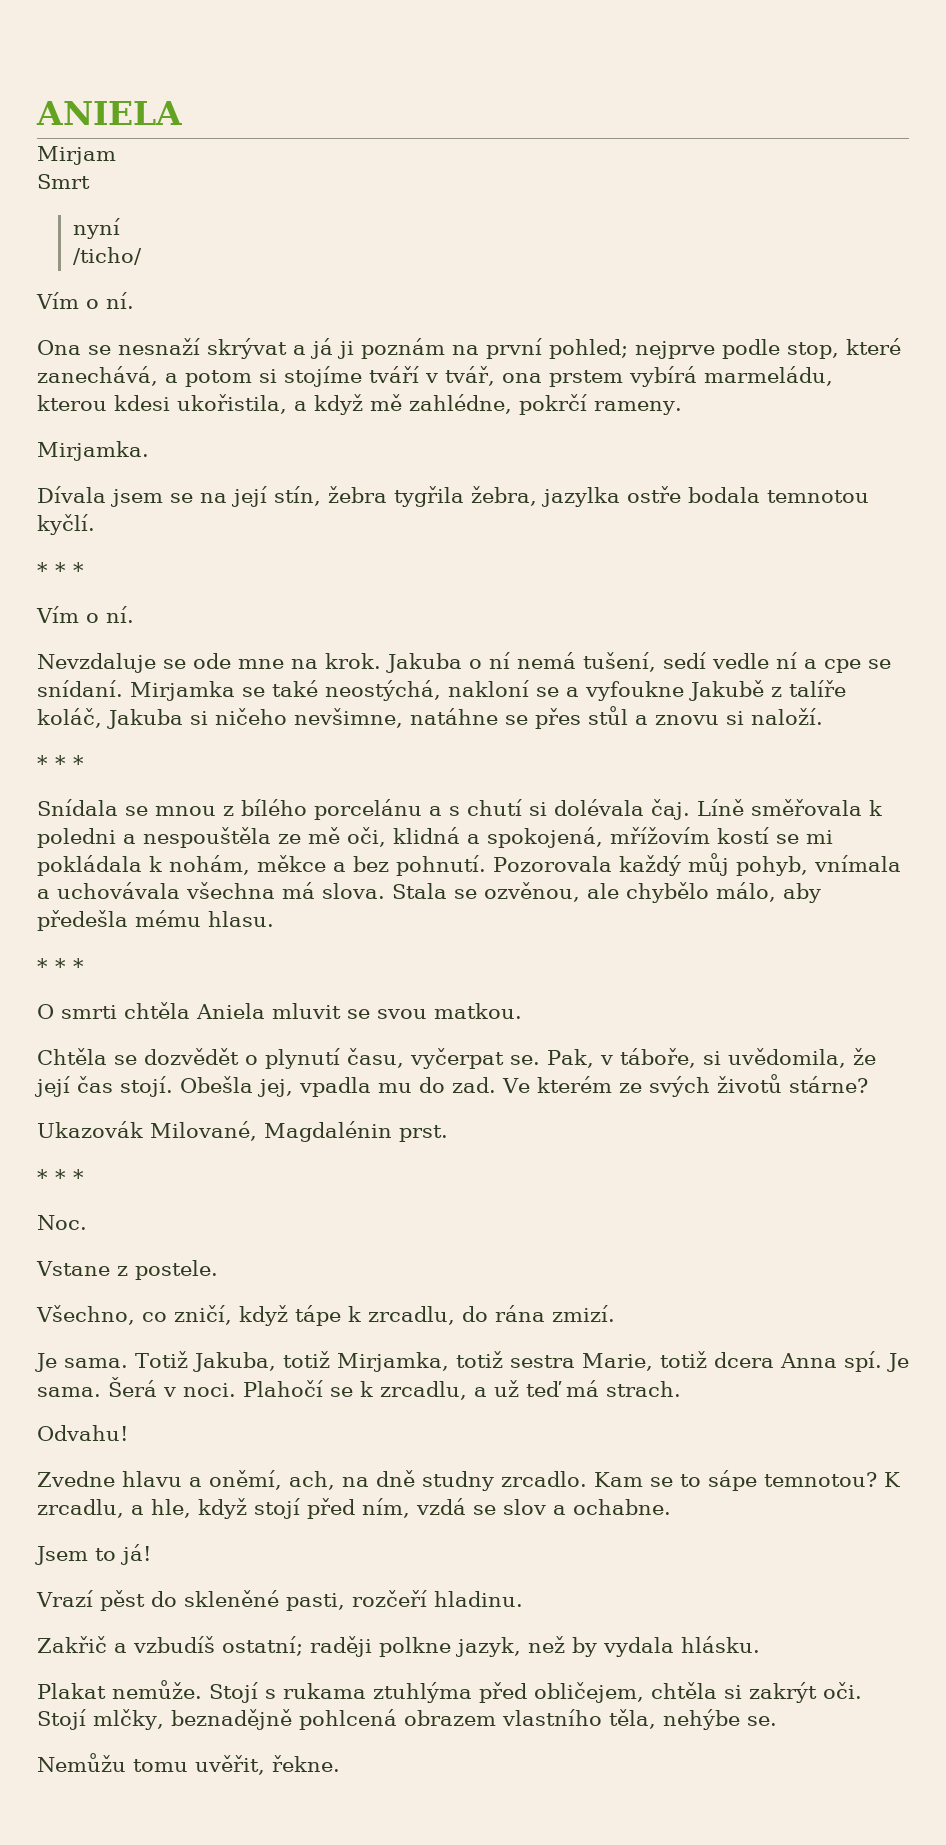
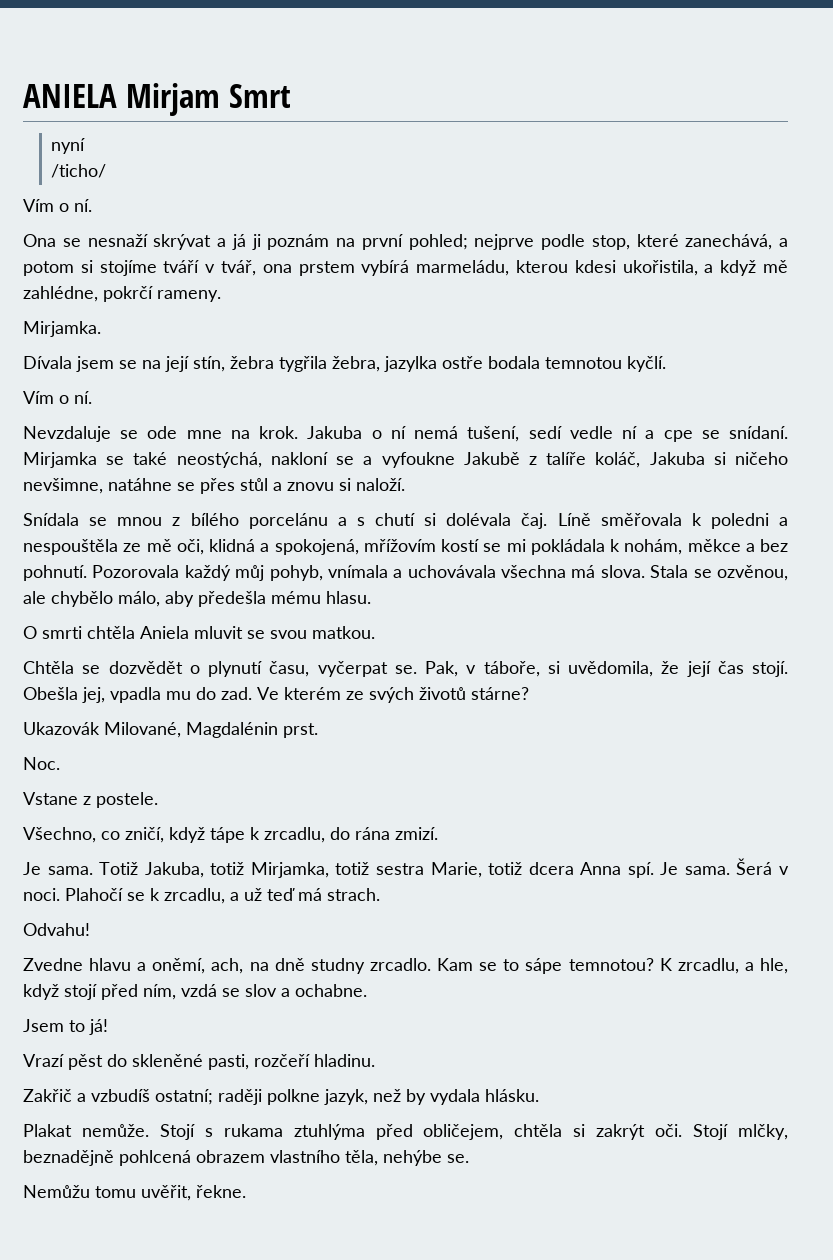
(182, 113) // -> (117, 96) none
(116, 155) // -> (220, 99) none
[37,562,84,577] // * * * -> (666, 364) none
[37,755,84,770] // * * * -> (405, 484) none
[37,958,84,973] // * * * -> (371, 597) none
[37,1169,84,1184] // * * * -> (318, 730) none

